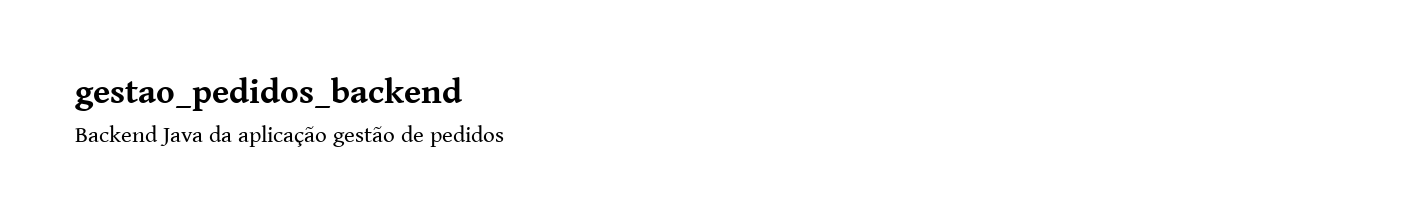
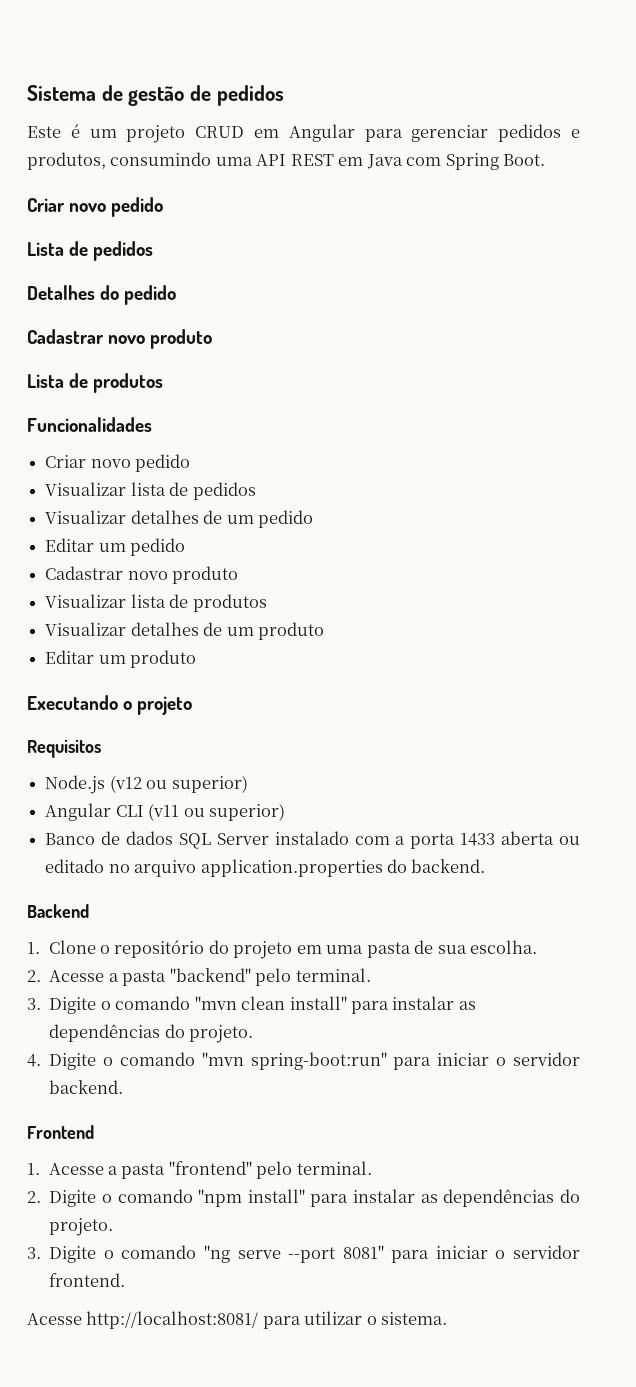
[75,77,463,111] [75,125,505,147] gestao_pedidos_backend // Backend Java da aplicação gestão de pedidos -> [27,85,284,106] [27,124,580,143] [27,152,546,170] [27,197,164,217] [27,241,154,261] [27,285,177,305] [27,329,213,349] [27,373,164,393] [27,417,152,432] [45,454,191,472] [45,482,256,500] [45,510,313,528] [45,538,186,556] [45,566,239,584] [45,594,267,612] [45,622,324,640] [45,650,197,668] [27,695,193,715] [27,739,101,758] [45,775,248,794] [45,803,285,821] [45,831,580,849] [45,859,486,877] [27,904,89,918] [27,940,538,959] [27,968,371,986] [27,996,476,1014] [49,1024,254,1043] [27,1052,580,1070] [49,1080,124,1094] [27,1125,94,1139] [27,1161,372,1179] [27,1189,581,1207] [49,1218,114,1236] [27,1245,580,1263] [49,1273,126,1287] [27,1311,448,1329] Sistema de gestão de pedidos // Este é um projeto CRUD em Angular para gerenciar pedidos e produtos, consumindo uma API REST em Java com Spring Boot. // Criar novo pedido // Lista de pedidos // Detalhes do pedido // Cadastrar novo produto // Lista de produtos // Funcionalidades // Criar novo pedido // Visualizar lista de pedidos // Visualizar detalhes de um pedido // Editar um pedido // Cadastrar novo produto // Visualizar lista de produtos // Visualizar detalhes de um produto // Editar um produto // Executando o projeto // Requisitos // Node.js (v12 ou superior) // Angular CLI (v11 ou superior) // Banco de dados SQL Server instalado com a porta 1433 aberta ou editado no arquivo application.properties do backend. // Backend // 1. Clone o repositório do projeto em uma pasta de sua escolha. // 2. Acesse a pasta "backend" pelo terminal. // 3. Digite o comando "mvn clean install" para instalar as dependências do projeto. // 4. Digite o comando "mvn spring-boot:run" para iniciar o servidor backend. // Frontend // 1. Acesse a pasta "frontend" pelo terminal. // 2. Digite o comando "npm install" para instalar as dependências do projeto. // 3. Digite o comando "ng serve --port 8081" para iniciar o servidor frontend. // Acesse http://localhost:8081/ para utilizar o sistema.

